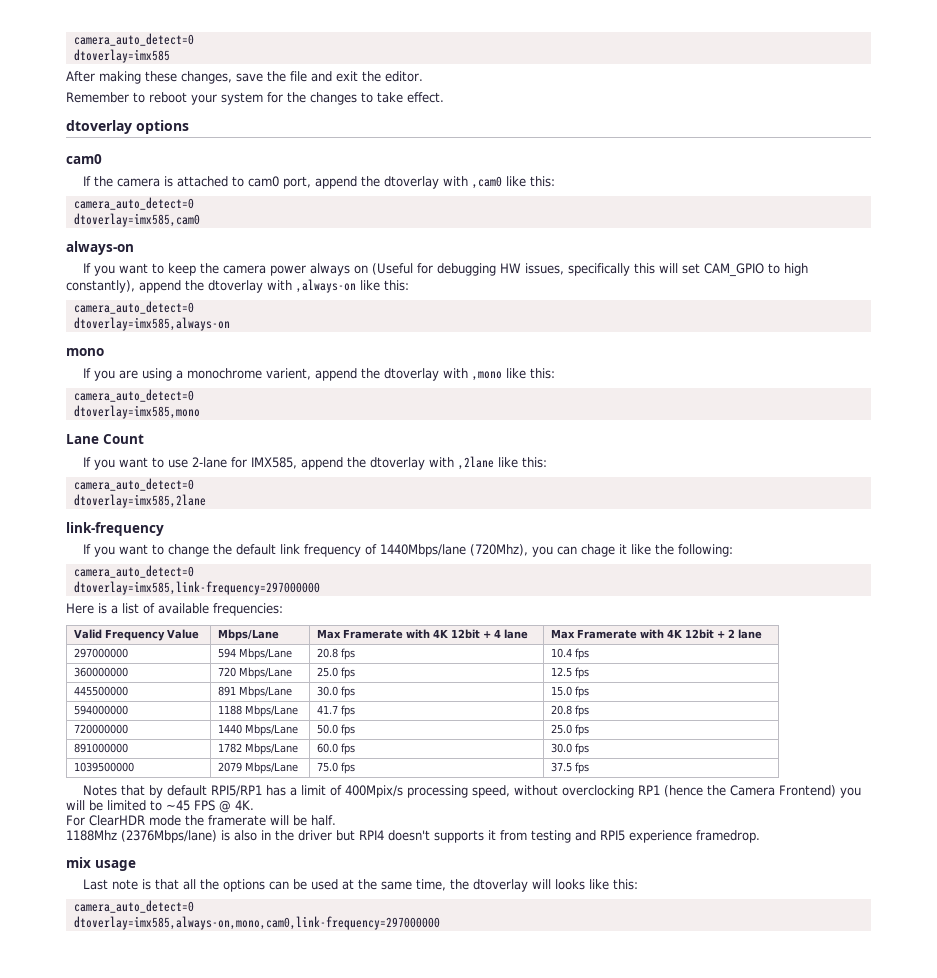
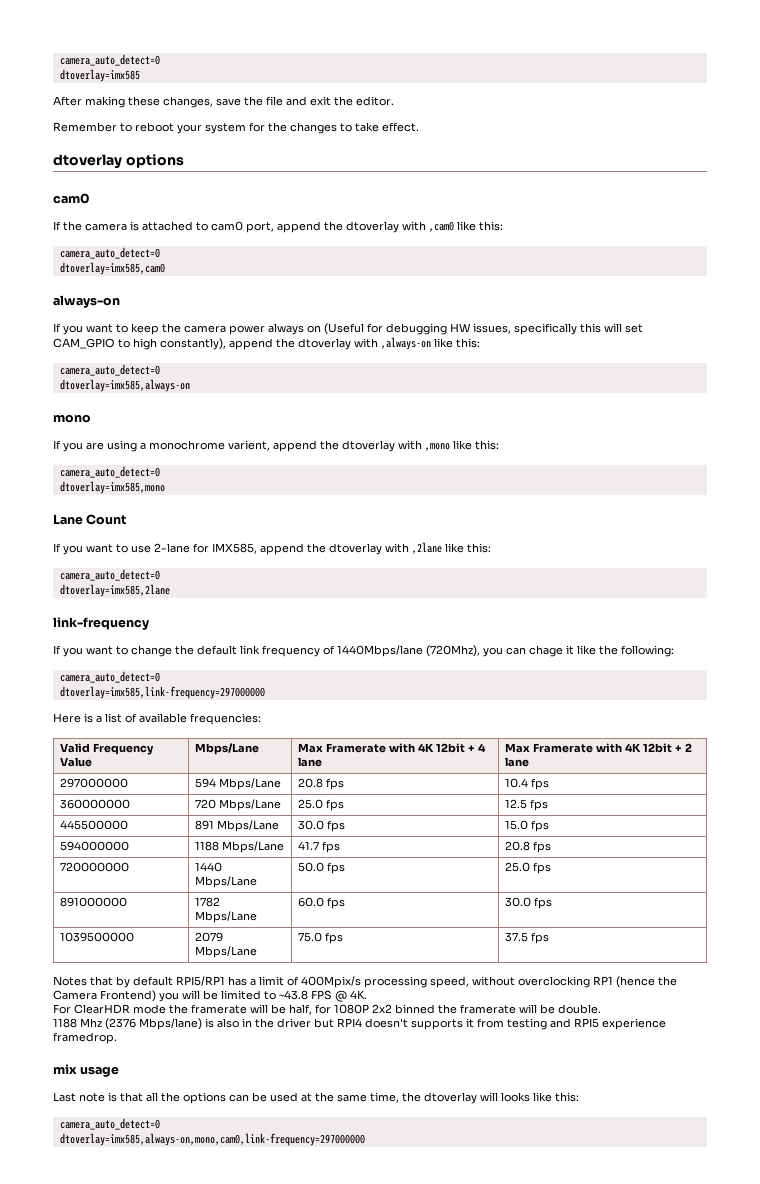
[166,800,190,811] ~45 -> [279,990,308,1000] ~43.8
[311,815,336,826] [66,830,217,843] half. // 1188Mhz (2376Mbps/lane) -> [289,1004,601,1015] [53,1018,202,1030] half, for 1080P 2x2 binned the framerate will be double. // 1188 Mhz (2376 Mbps/lane)

